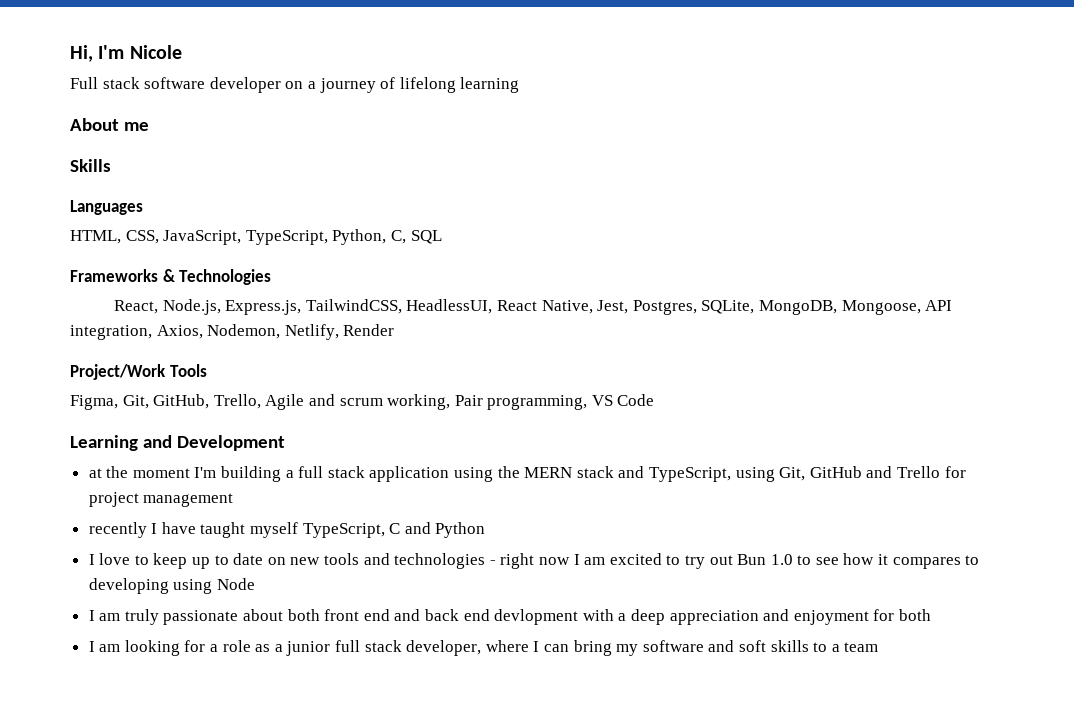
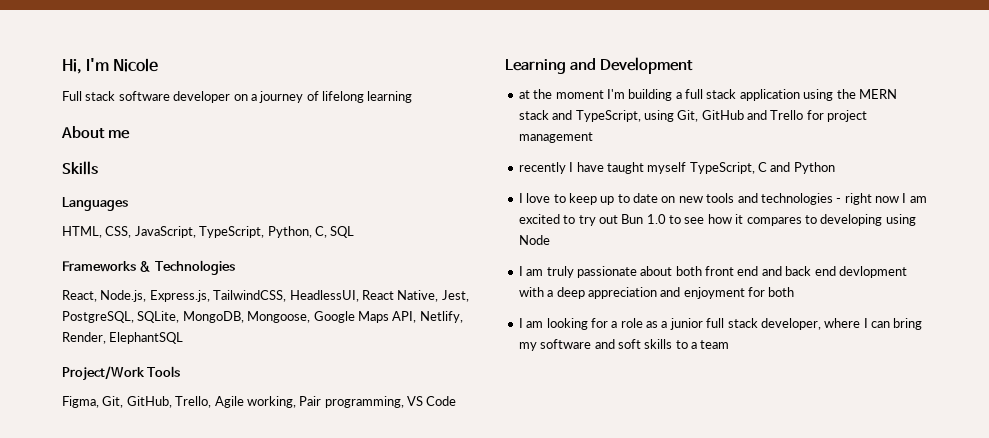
[632,300,697,315] Postgres, -> [62,311,134,323] PostgreSQL,
[925,300,953,311] [70,324,395,340] API integration, Axios, Nodemon, Netlify, Render -> [313,311,463,323] [62,332,184,344] Google Maps API, Netlify, Render, ElephantSQL
[308,394,383,406] and scrum -> (244, 402) none

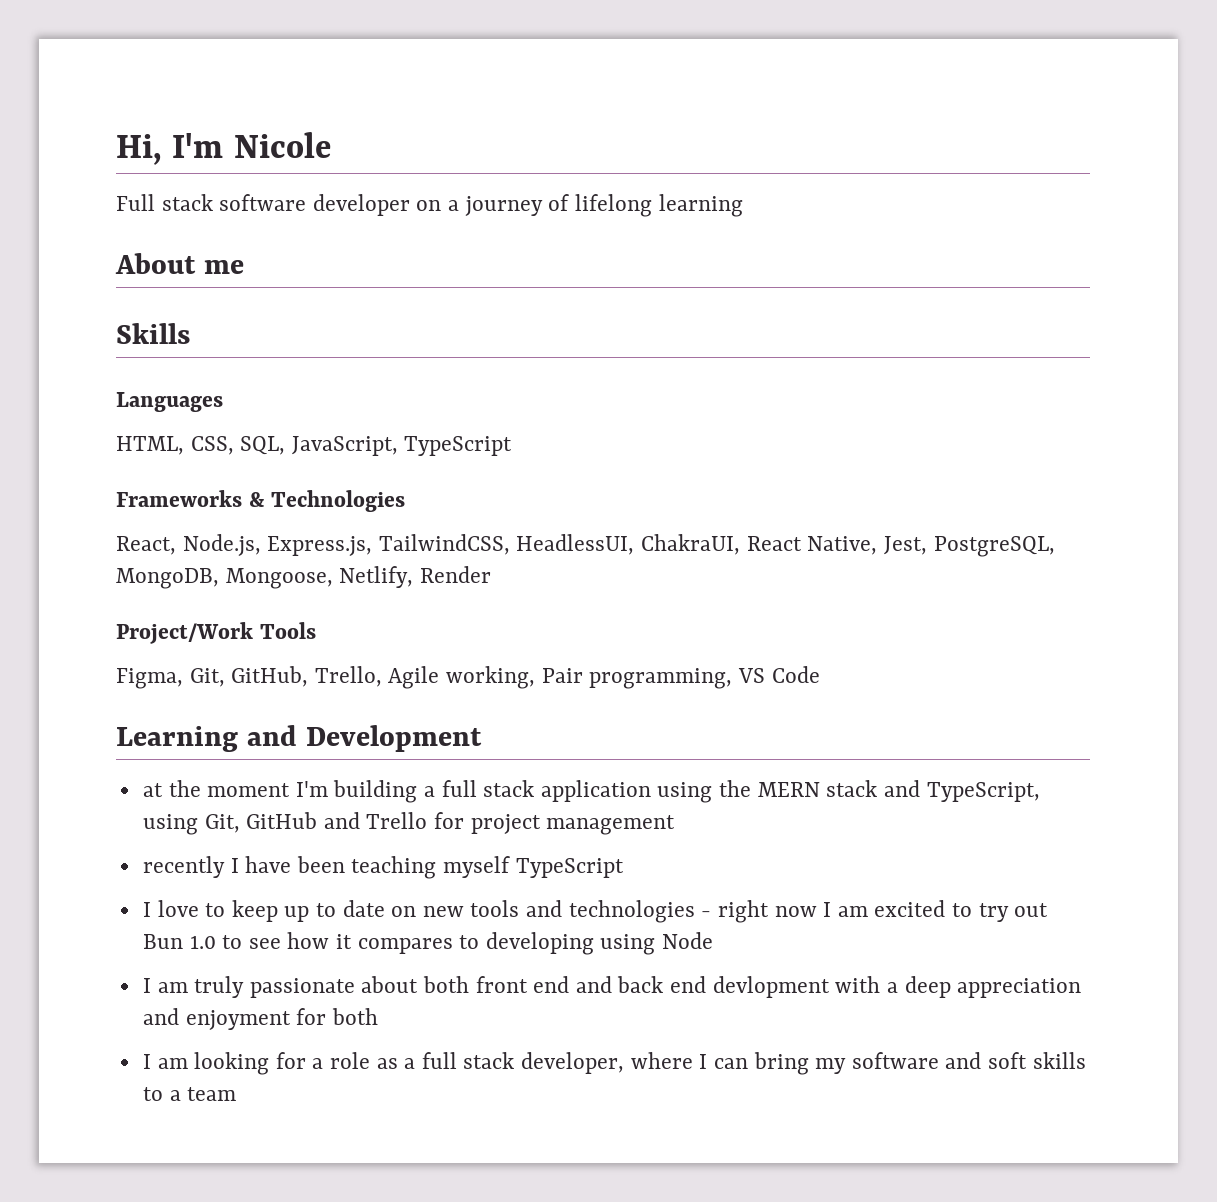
[134,226,355,238] JavaScript, TypeScript, Python, C, SQL -> [240,436,513,456] SQL, JavaScript, TypeScript
(359, 296) none -> [641,534,741,555] ChakraUI,
[137,311,180,323] SQLite, -> (1055, 546) none
[313,311,463,323] [62,332,184,344] Google Maps API, Netlify, Render, ElephantSQL -> [339,566,491,588] Netlify, Render
[606,162,835,174] taught myself TypeScript, C and Python -> [296,856,624,879] been teaching myself TypeScript
[669,318,703,330] junior -> (416, 1063) none

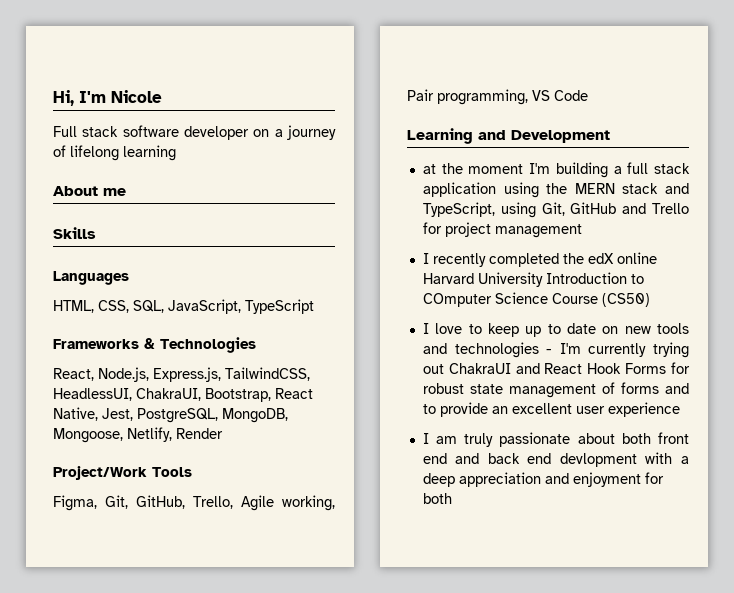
(741, 544) none -> [205,388,271,402] Bootstrap,
[142,856,624,879] recently I have been teaching myself TypeScript -> [422,252,657,267] [422,272,644,287] [422,292,650,307] I recently completed the edX online Harvard University Introduction to COmputer Science Course (CS50)
[717,900,1049,923] [142,932,714,955] right now I am excited to try out Bun 1.0 to see how it compares to developing using Node -> [559,342,689,358] [422,362,690,374] [422,382,689,398] [422,402,680,417] I'm currently trying out ChakraUI and React Hook Forms for robust state management of forms and to provide an excellent user experience
[142,1052,1086,1075] [142,1087,237,1101] // I am looking for a role as a full stack developer, where I can bring my software and soft skills to a team -> (452, 498) none

